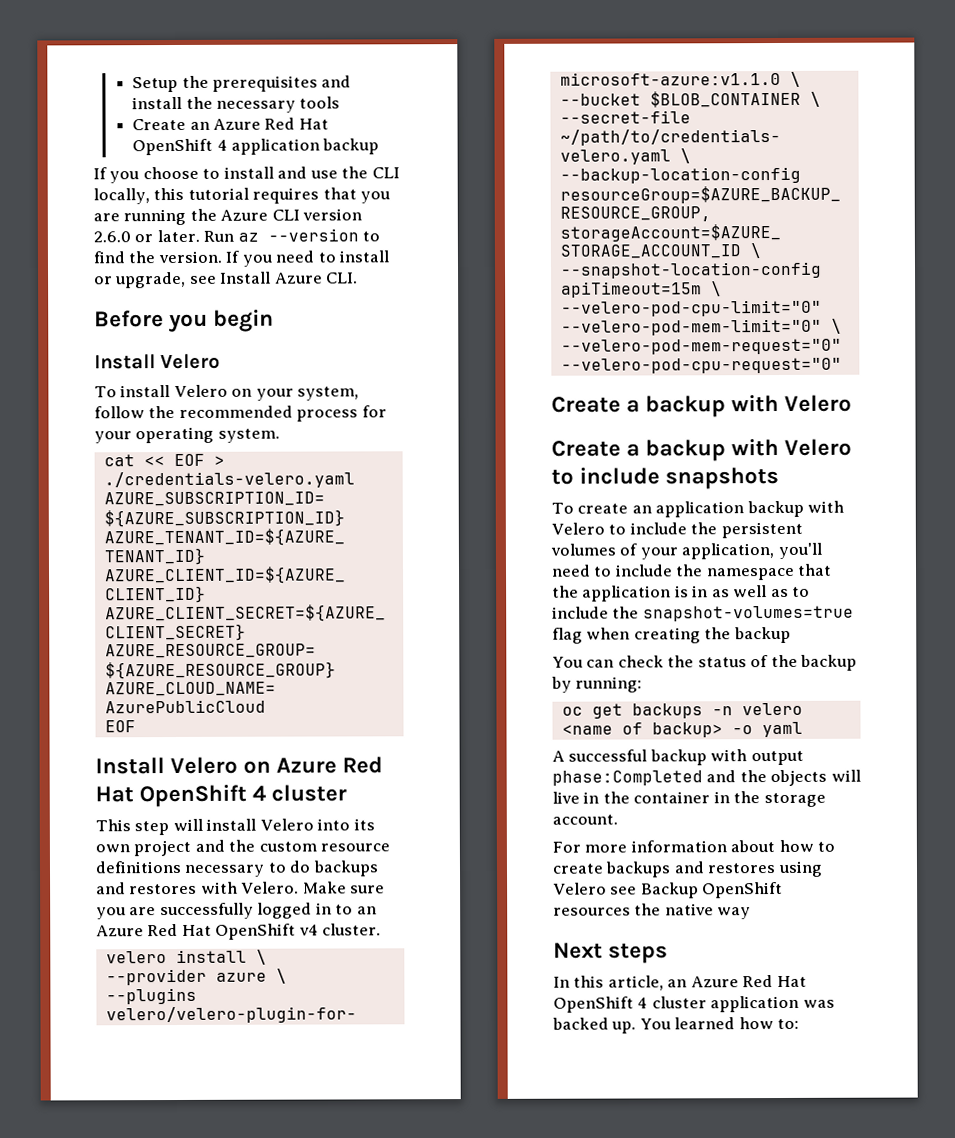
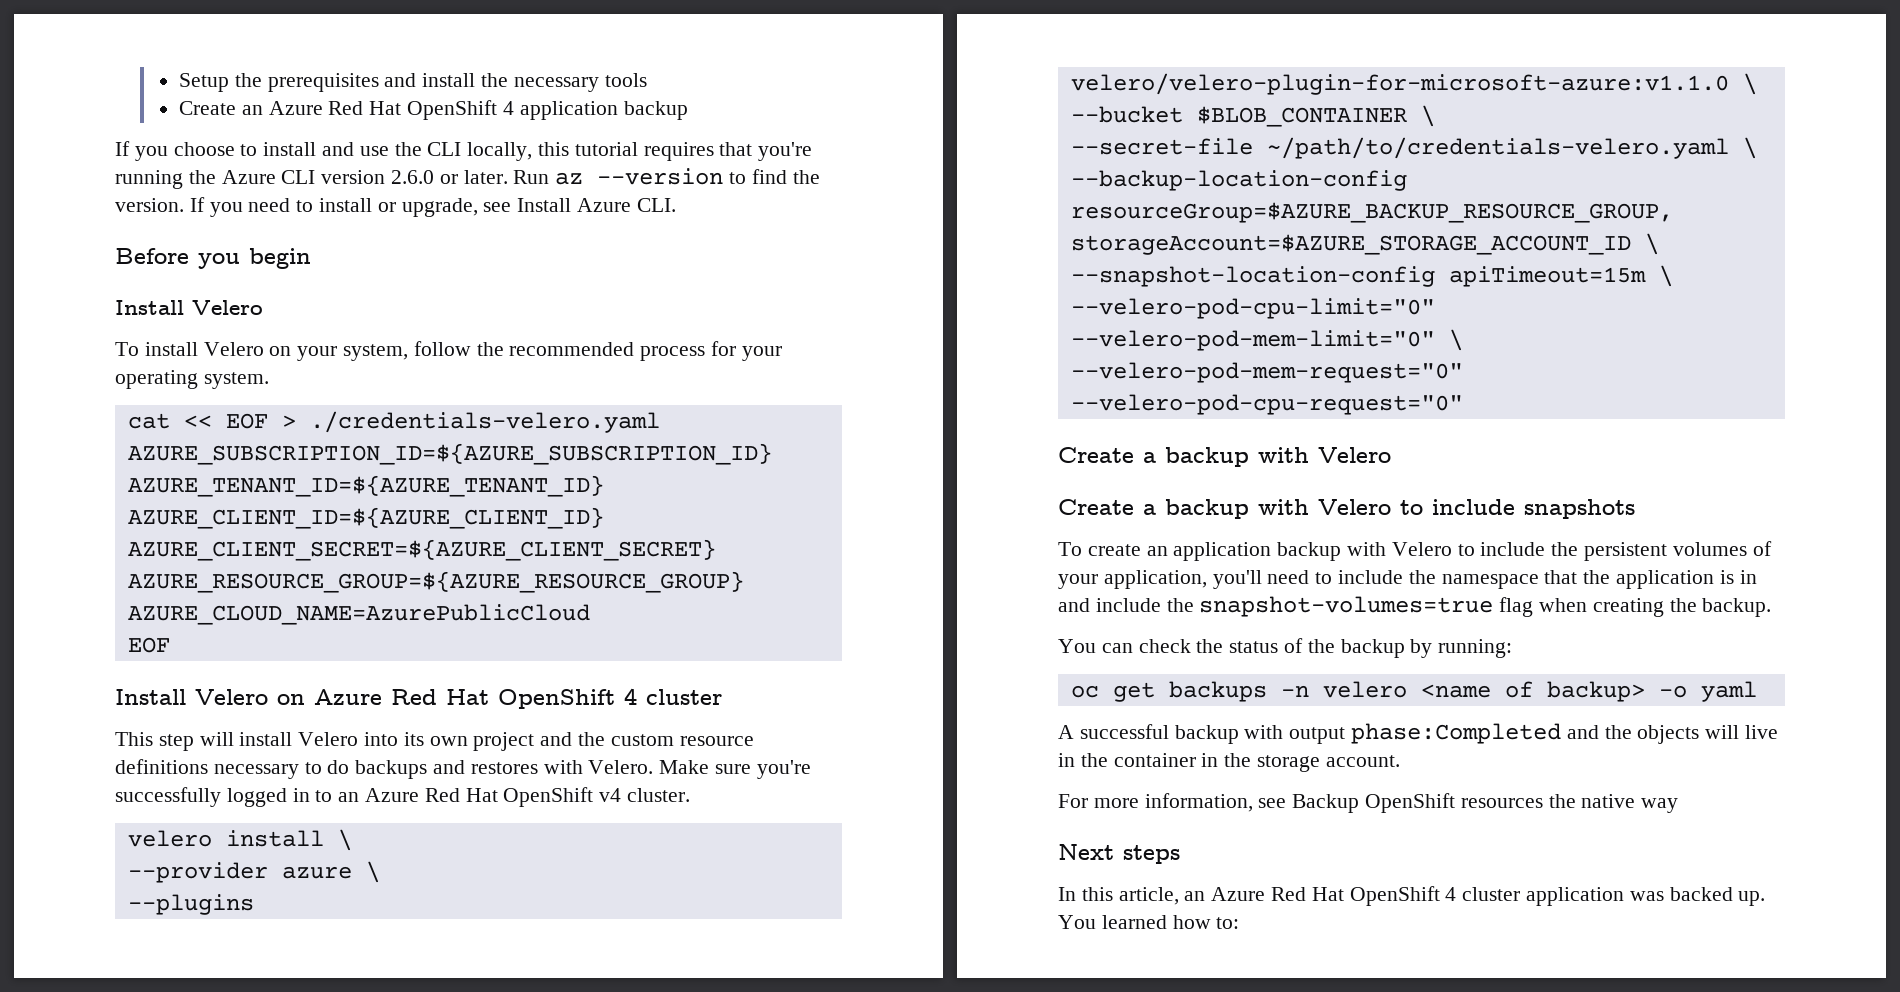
[360,191,391,204] [93,213,120,222] you are -> [758,142,813,161] you're
[96,907,157,920] you are -> [756,760,811,779] you're
[711,585,811,598] as well as to -> [1058,598,1090,612] and
[733,626,791,644] backup -> [1702,598,1772,617] backup.
[630,839,836,853] [552,860,823,878] [553,882,607,895] information about how to create backups and restores using Velero -> [1144,793,1253,812] information,

